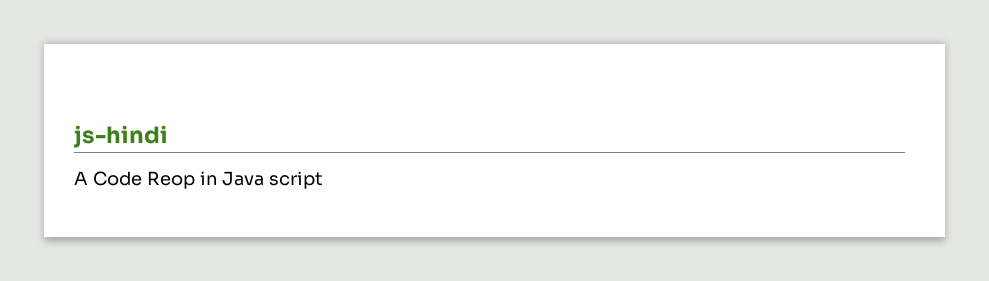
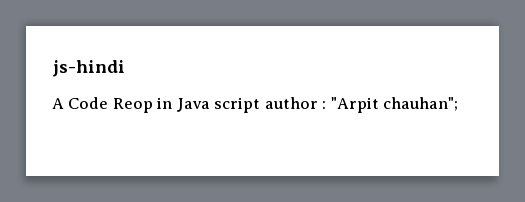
(324, 180) none -> [264,97,459,113] author : "Arpit chauhan";

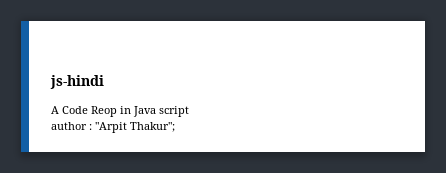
(261, 105) none -> (189, 111) //
[383,97,459,111] chauhan"; -> [130,122,175,132] Thakur";

